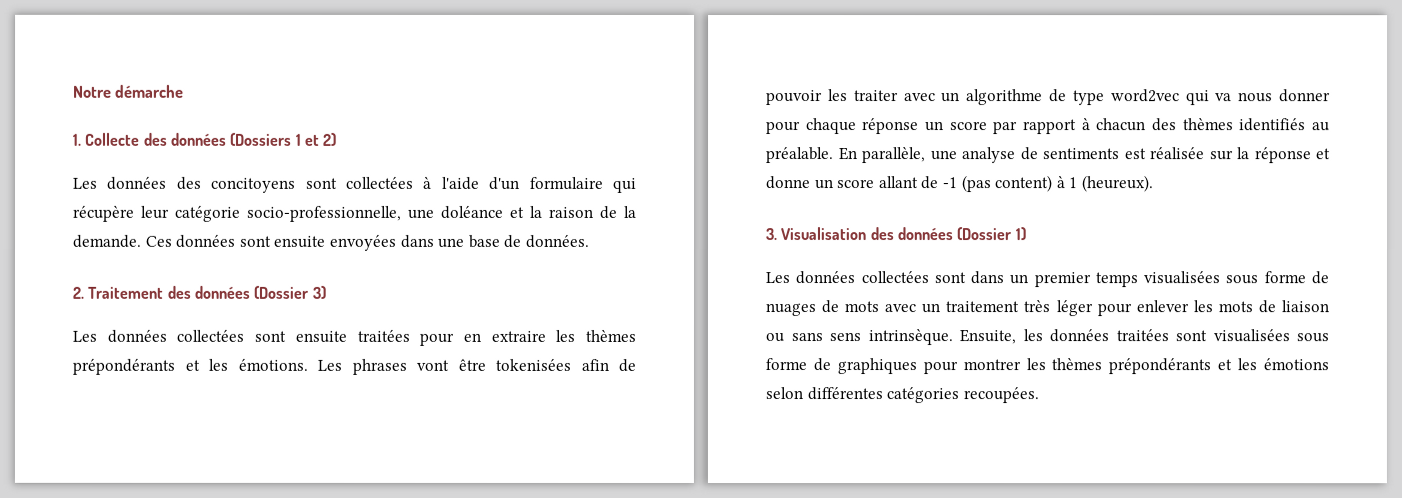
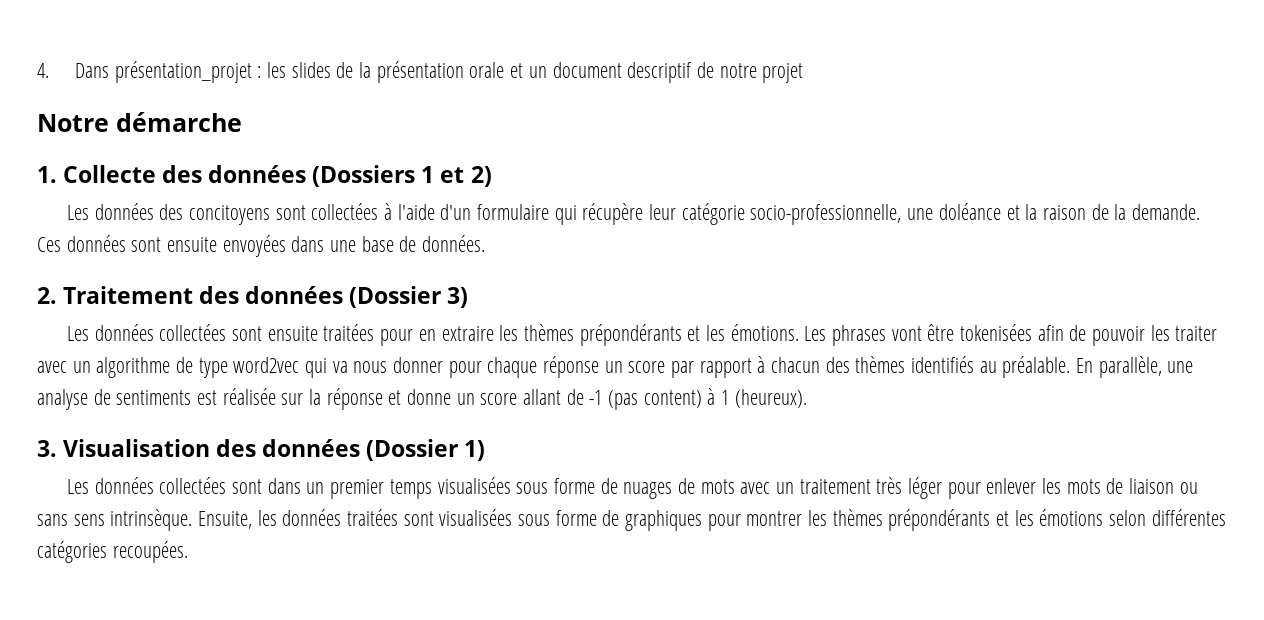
(73, 91) none -> [37,61,804,83] 4. Dans présentation_projet : les slides de la présentation orale et un document descriptif de notre projet //

